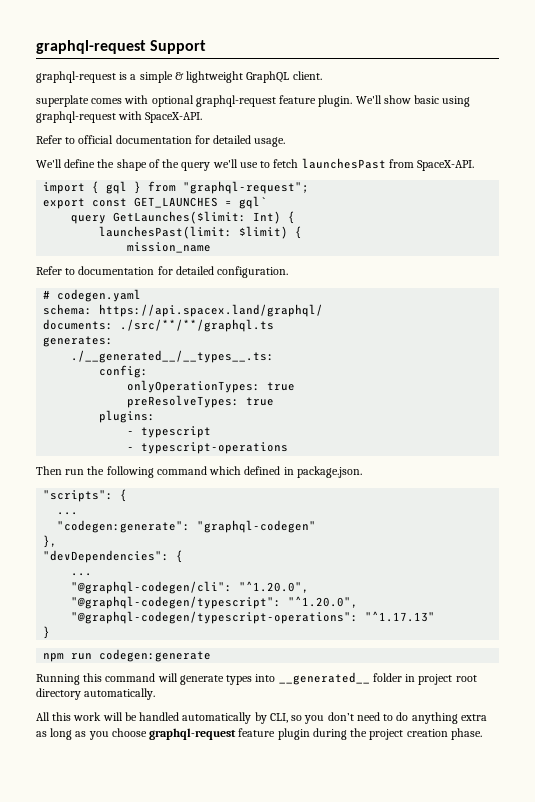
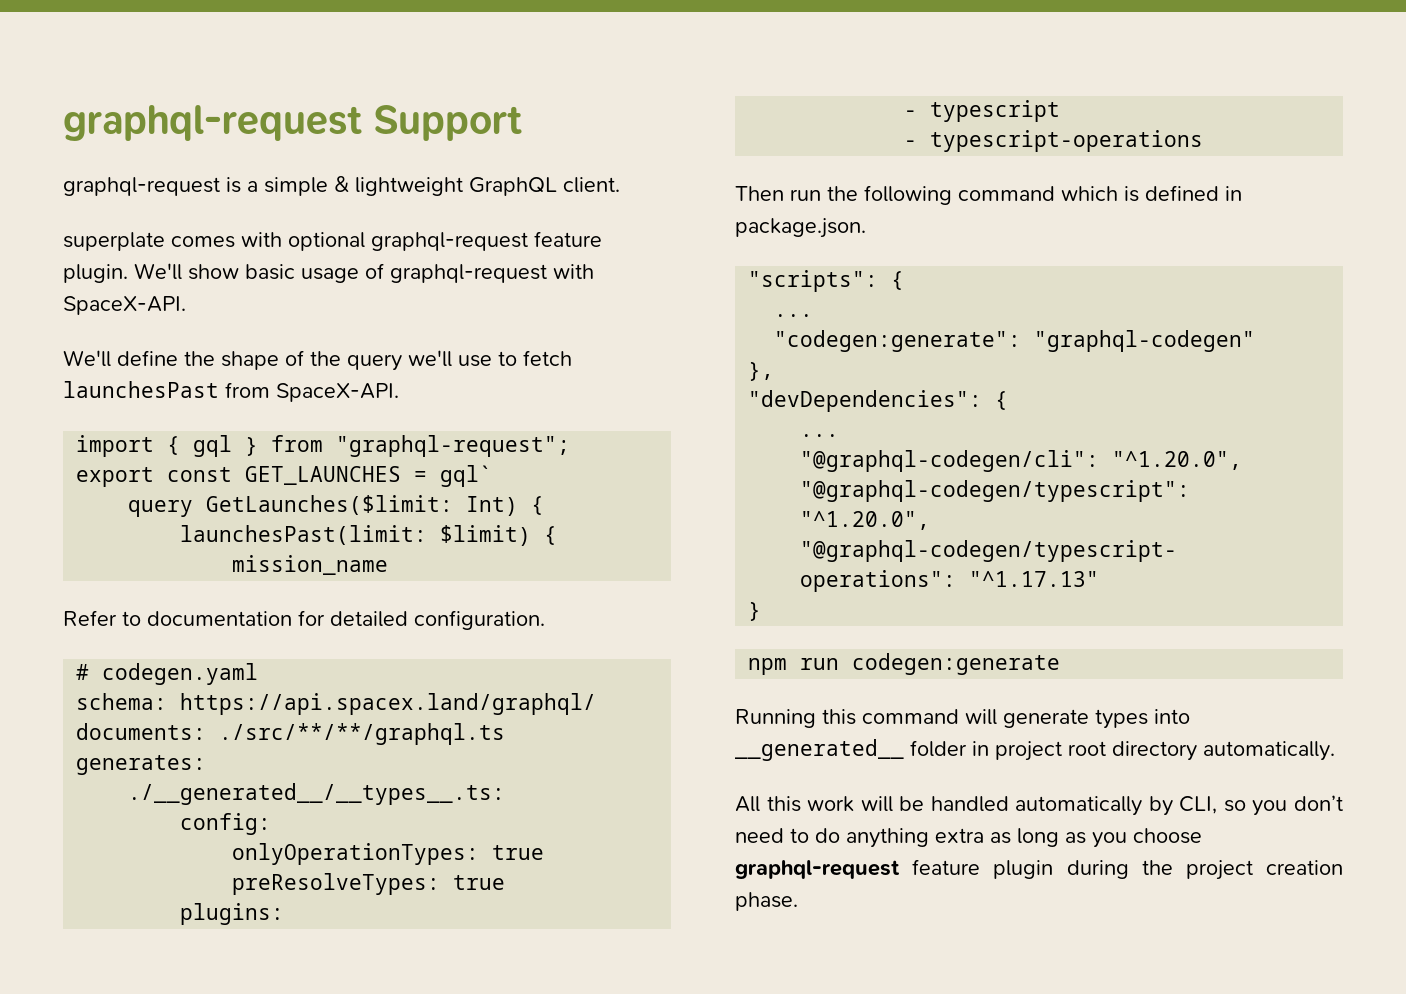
[442,96,471,107] using -> [301,263,384,283] usage of
[36,135,286,147] // Refer to official documentation for detailed usage. -> (186, 305) none
(242, 470) none -> [1124,186,1139,202] is

